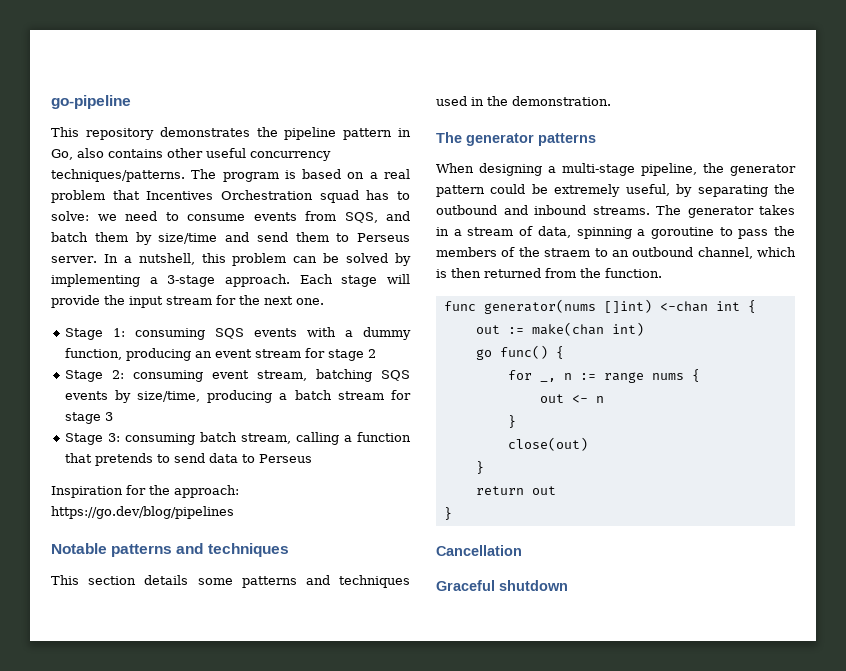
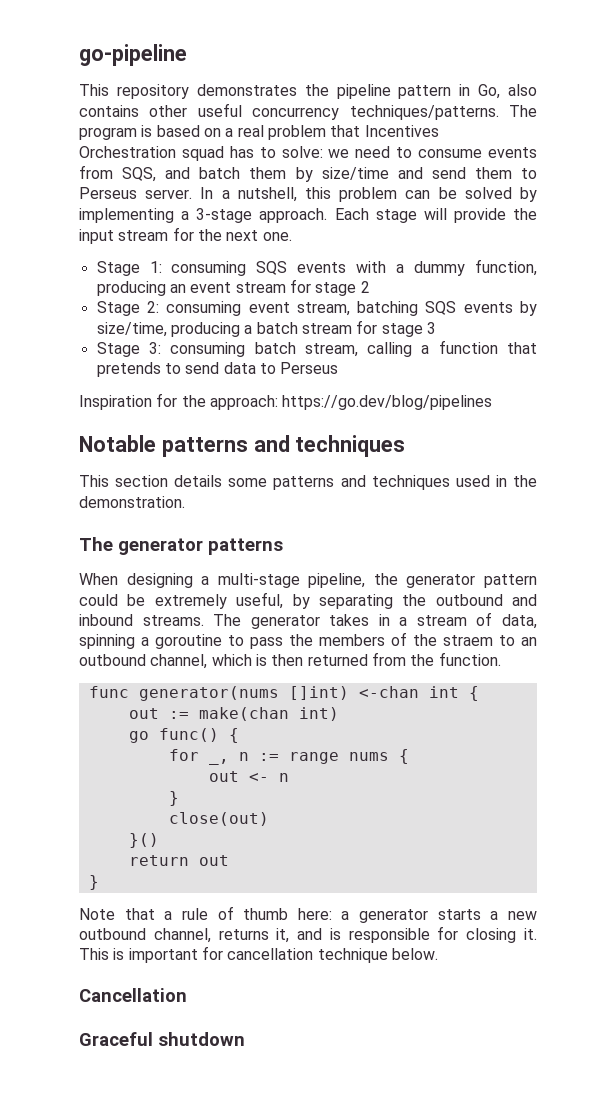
[475,461,484,474] } -> [128,833,159,848] }()
(452, 513) none -> [79,906,537,923] [79,926,537,943] [79,946,438,963] // Note that a rule of thumb here: a generator starts a new outbound channel, returns it, and is responsible for closing it. This is important for cancellation technique below.

